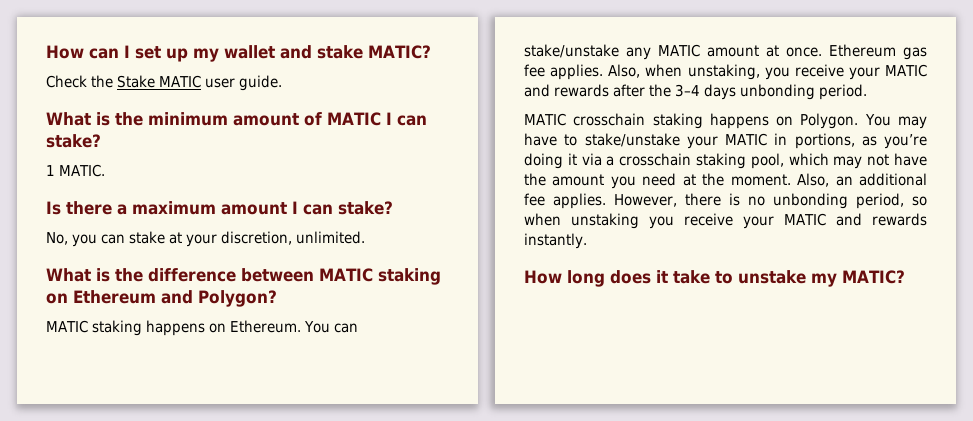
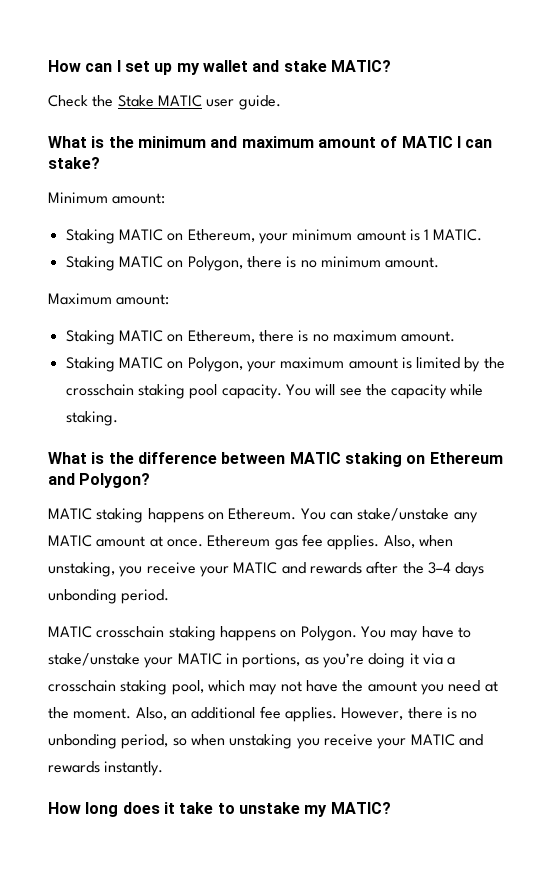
(228, 119) none -> [210,136,314,148] and maximum
[46,164,106,177] [46,201,393,215] [46,231,366,247] 1 MATIC. // Is there a maximum amount I can stake? // No, you can stake at your discretion, unlimited. -> [48,192,166,204] [65,229,483,244] [65,256,440,271] [48,293,170,305] [65,330,456,345] [65,357,505,372] [65,384,484,399] [65,411,118,426] Minimum amount: // Staking MATIC on Ethereum, your minimum amount is 1 MATIC. // Staking MATIC on Polygon, there is no minimum amount. // Maximum amount: // Staking MATIC on Ethereum, there is no maximum amount. // Staking MATIC on Polygon, your maximum amount is limited by the crosschain staking pool capacity. You will see the capacity while staking.

